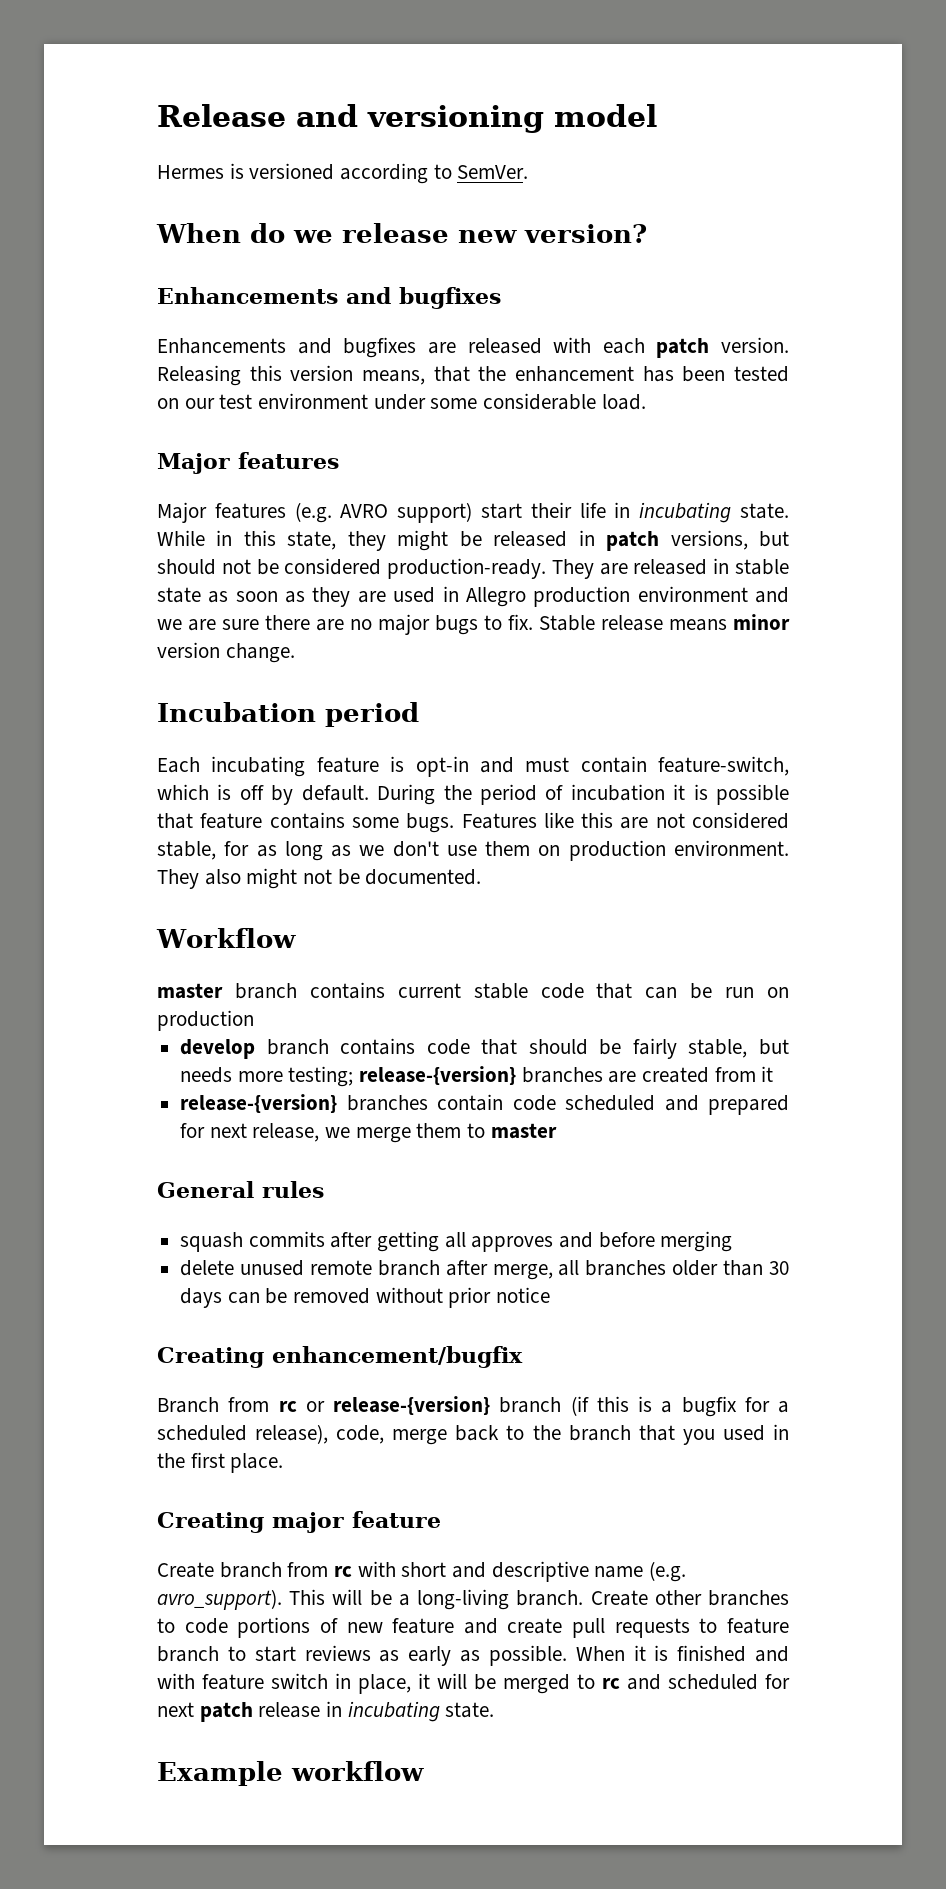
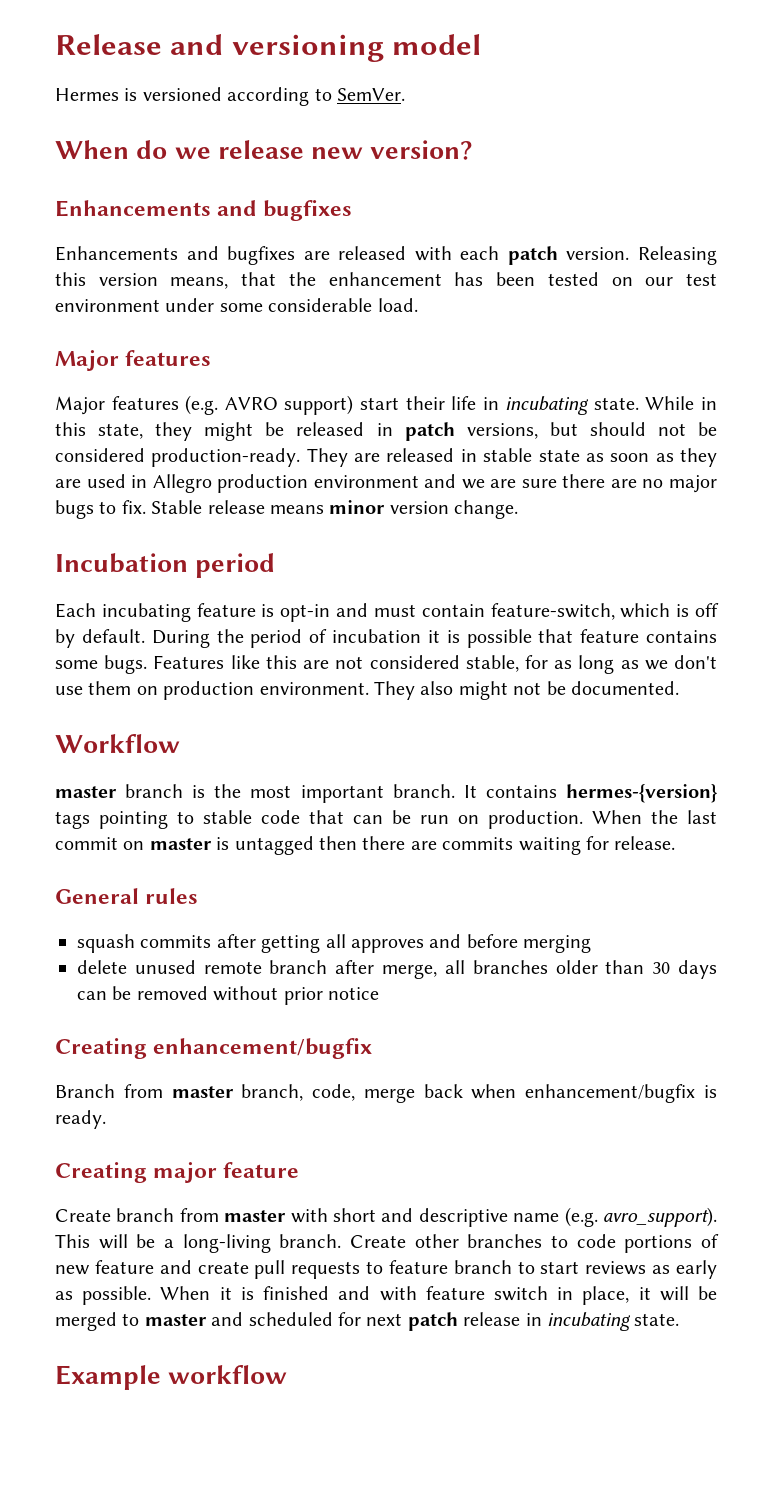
[309,982,461,999] contains current -> [192,784,718,803] [55,811,194,829] is the most important branch. It contains hermes-{version} tags pointing to
[157,1010,254,1031] [180,1038,789,1059] [180,1066,774,1087] [180,1094,789,1115] [180,1123,557,1143] production // develop branch contains code that should be fairly stable, but needs more testing; release-{version} branches are created from it // release-{version} branches contain code scheduled and prepared for next release, we merge them to master -> [488,810,717,829] [55,836,676,855] production. When the last commit on master is untagged then there are commits waiting for release.
[278,1396,789,1417] [157,1424,789,1445] [157,1452,284,1473] rc or release-{version} branch (if this is a bugfix for a scheduled release), code, merge back to the branch that you used in the first place. -> [171,1084,717,1103] [55,1110,106,1129] master branch, code, merge back when enhancement/bugfix is ready.
[334,1566,353,1577] rc -> [224,1210,287,1222] master
[602,1678,620,1689] rc -> [144,1314,207,1326] master

